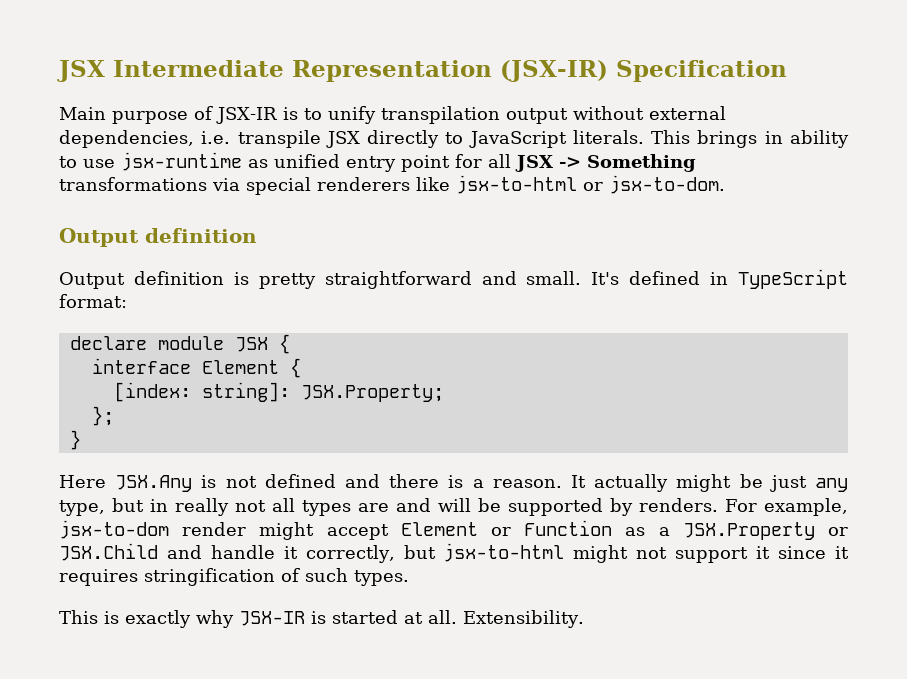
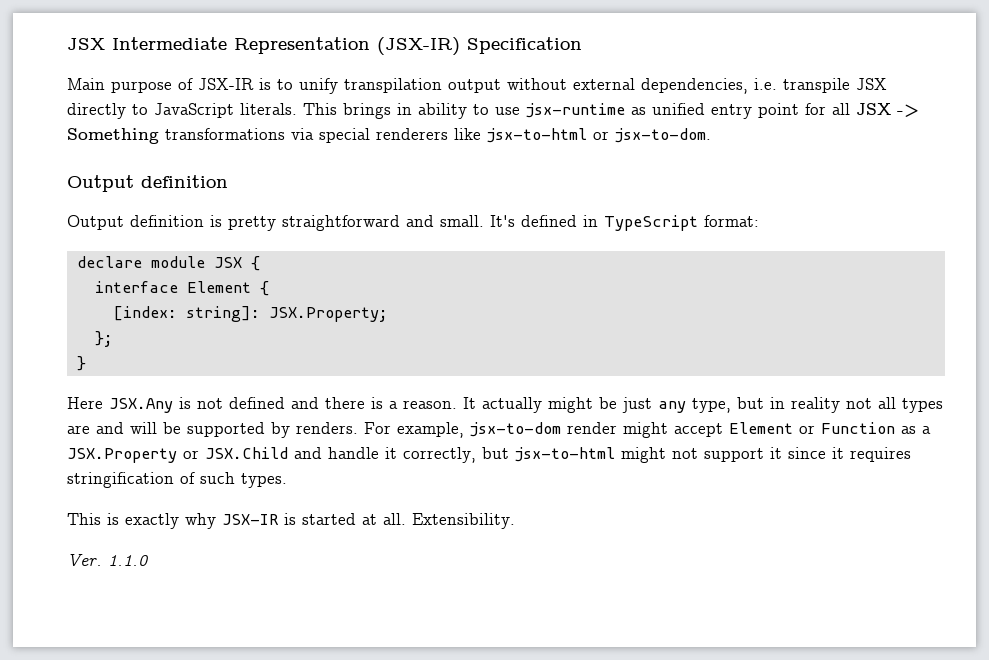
[175,498,230,516] really -> [791,397,840,413] reality
(584, 619) none -> [67,553,148,566] // Ver. 1.1.0

